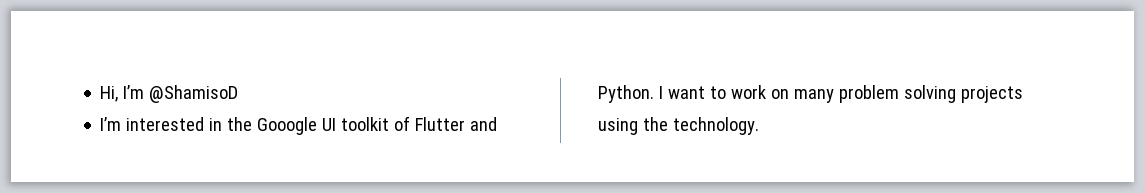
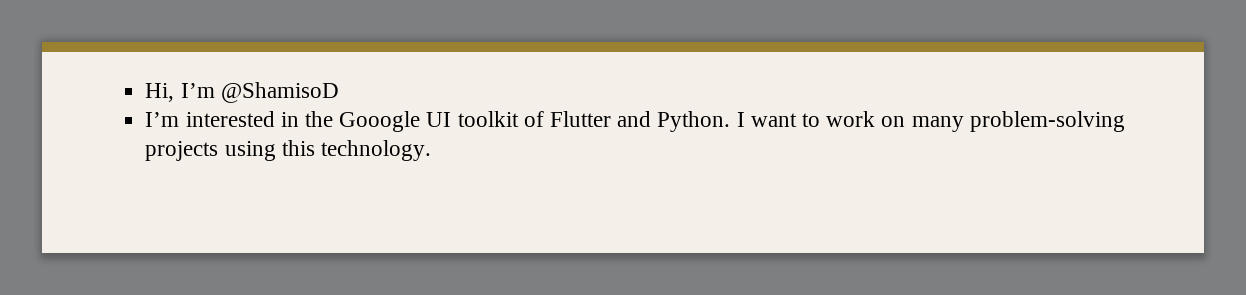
[839,85,957,103] problem solving -> [969,111,1125,132] problem-solving
[643,117,669,131] the -> [281,140,315,156] this

